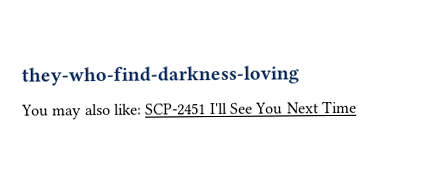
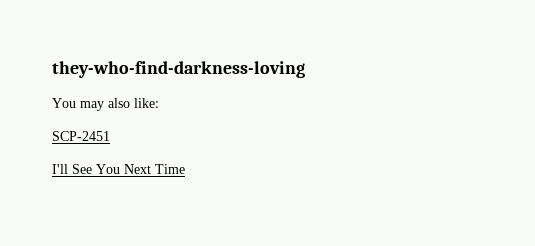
(142, 109) none -> (159, 103) //
(207, 109) none -> (110, 136) //

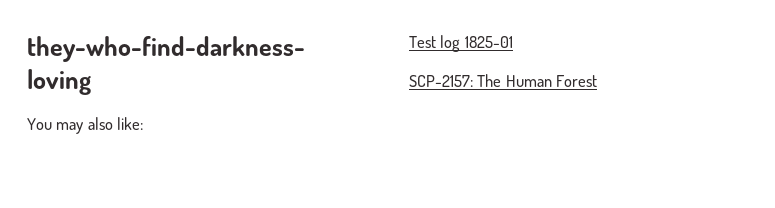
[52,131,110,141] [52,164,185,174] SCP-2451 // I'll See You Next Time -> [409,35,513,52] [409,74,598,87] Test log 1825-01 // SCP-2157: The Human Forest

